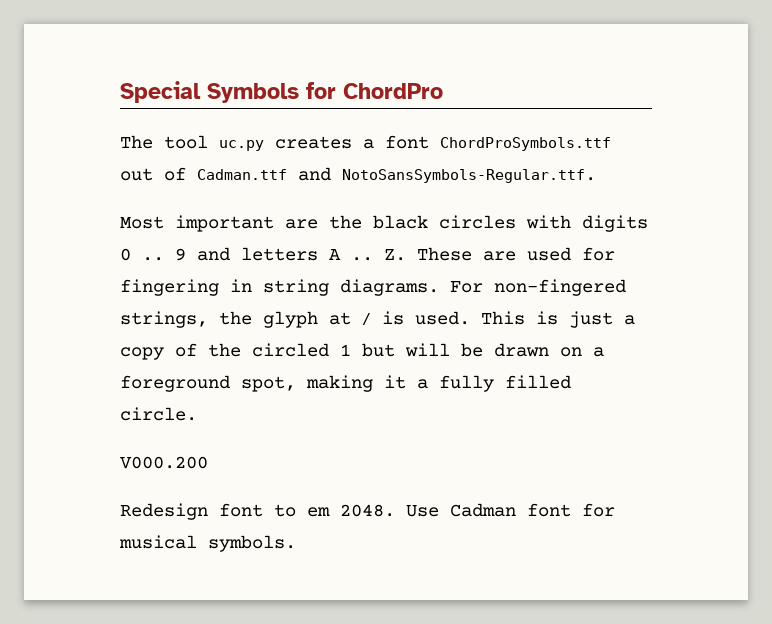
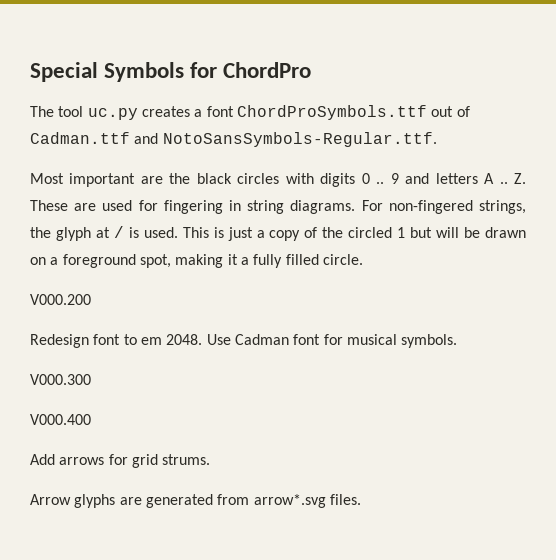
(296, 543) none -> [30,374,91,385] [30,414,91,425] [30,454,211,468] [30,494,361,508] // V000.300 // V000.400 // Add arrows for grid strums. // Arrow glyphs are generated from arrow*.svg files.

